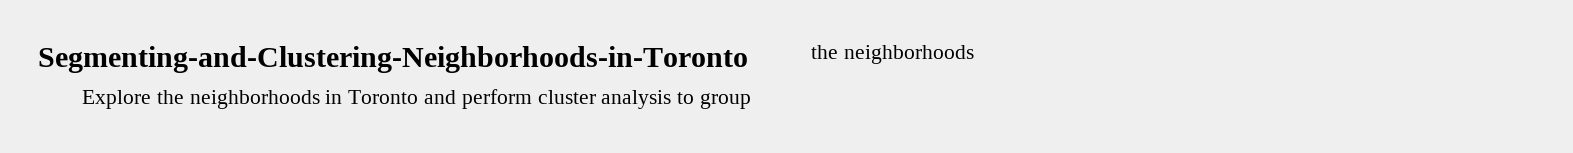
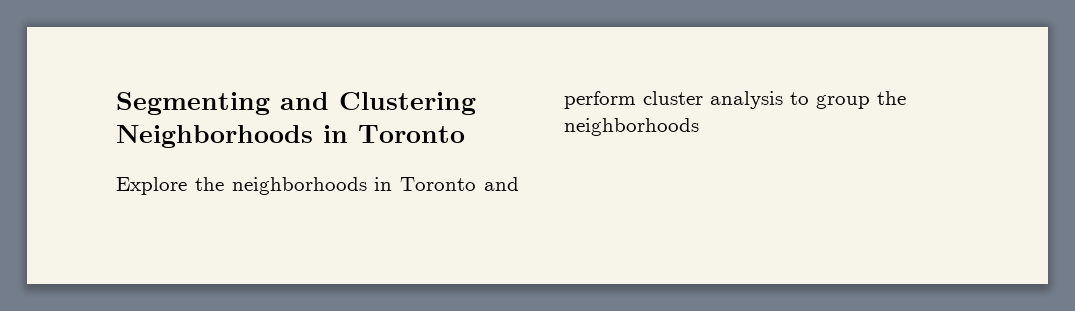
[38,46,748,73] Segmenting-and-Clustering-Neighborhoods-in-Toronto -> [116,92,476,115] [116,125,465,148] Segmenting and Clustering Neighborhoods in Toronto

